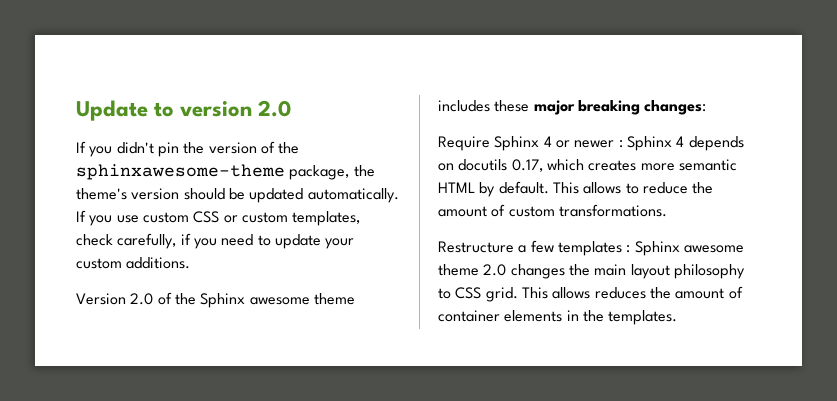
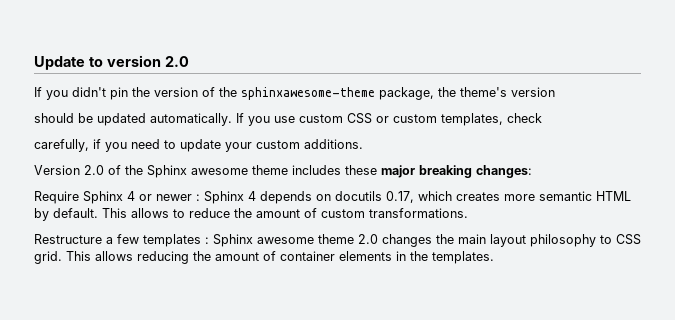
(180, 194) none -> (555, 92) //
(113, 240) none -> (542, 118) //
[594,287,646,299] reduces -> [137,251,189,264] reducing

